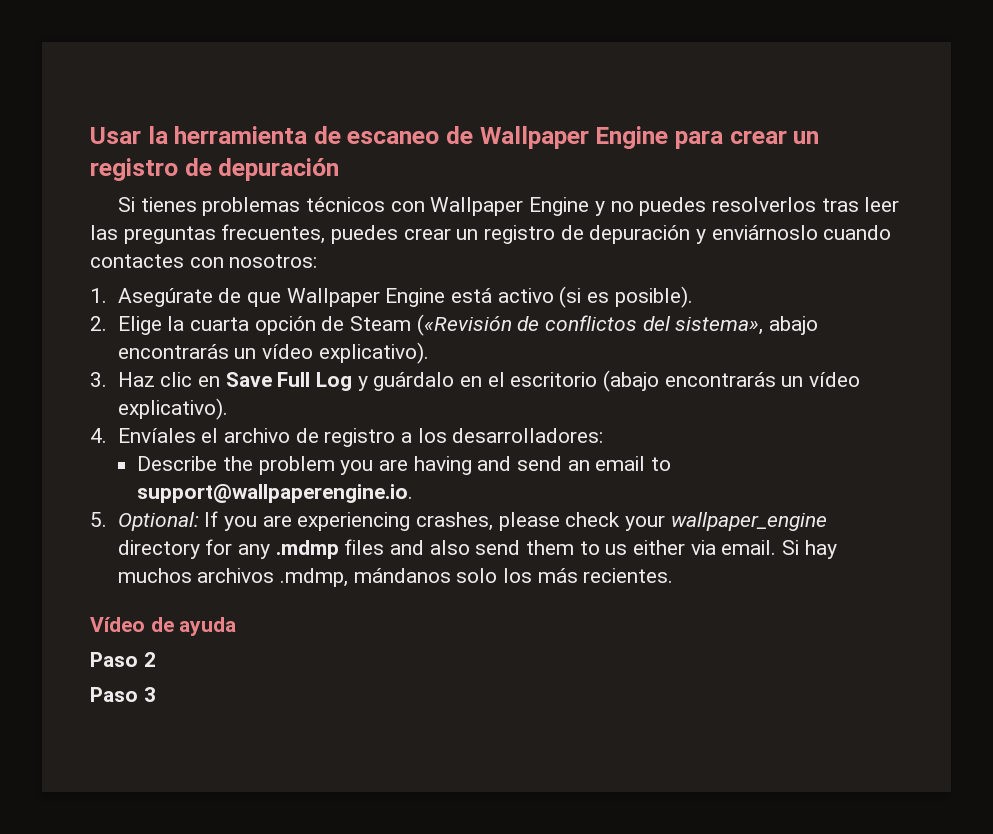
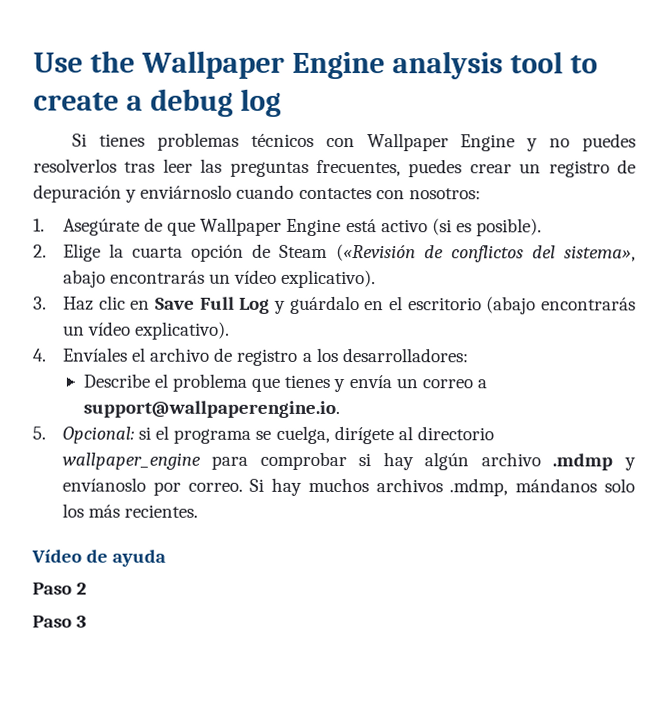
[90,126,820,149] [90,158,340,181] Usar la herramienta de escaneo de Wallpaper Engine para crear un registro de depuración -> [33,50,598,80] [33,88,281,117] Use the Wallpaper Engine analysis tool to create a debug log
[222,456,671,475] [137,484,414,503] [90,511,827,531] [117,539,777,559] the problem you are having and send an email to support@wallpaperengine.io. // 5. Optional: If you are experiencing crashes, please check your wallpaper_engine directory for any .mdmp files and also send them to us either via email. -> [153,373,488,393] [82,400,340,419] [32,425,494,445] [61,451,637,471] [61,477,243,496] el problema que tienes y envía un correo a support@wallpaperengine.io. // 5. Opcional: si el programa se cuelga, dirígete al directorio wallpaper_engine para comprobar si hay algún archivo .mdmp y envíanoslo por correo.

